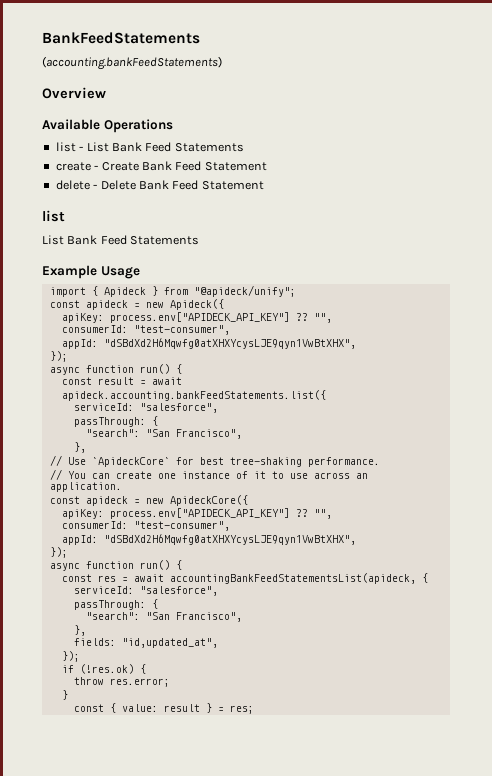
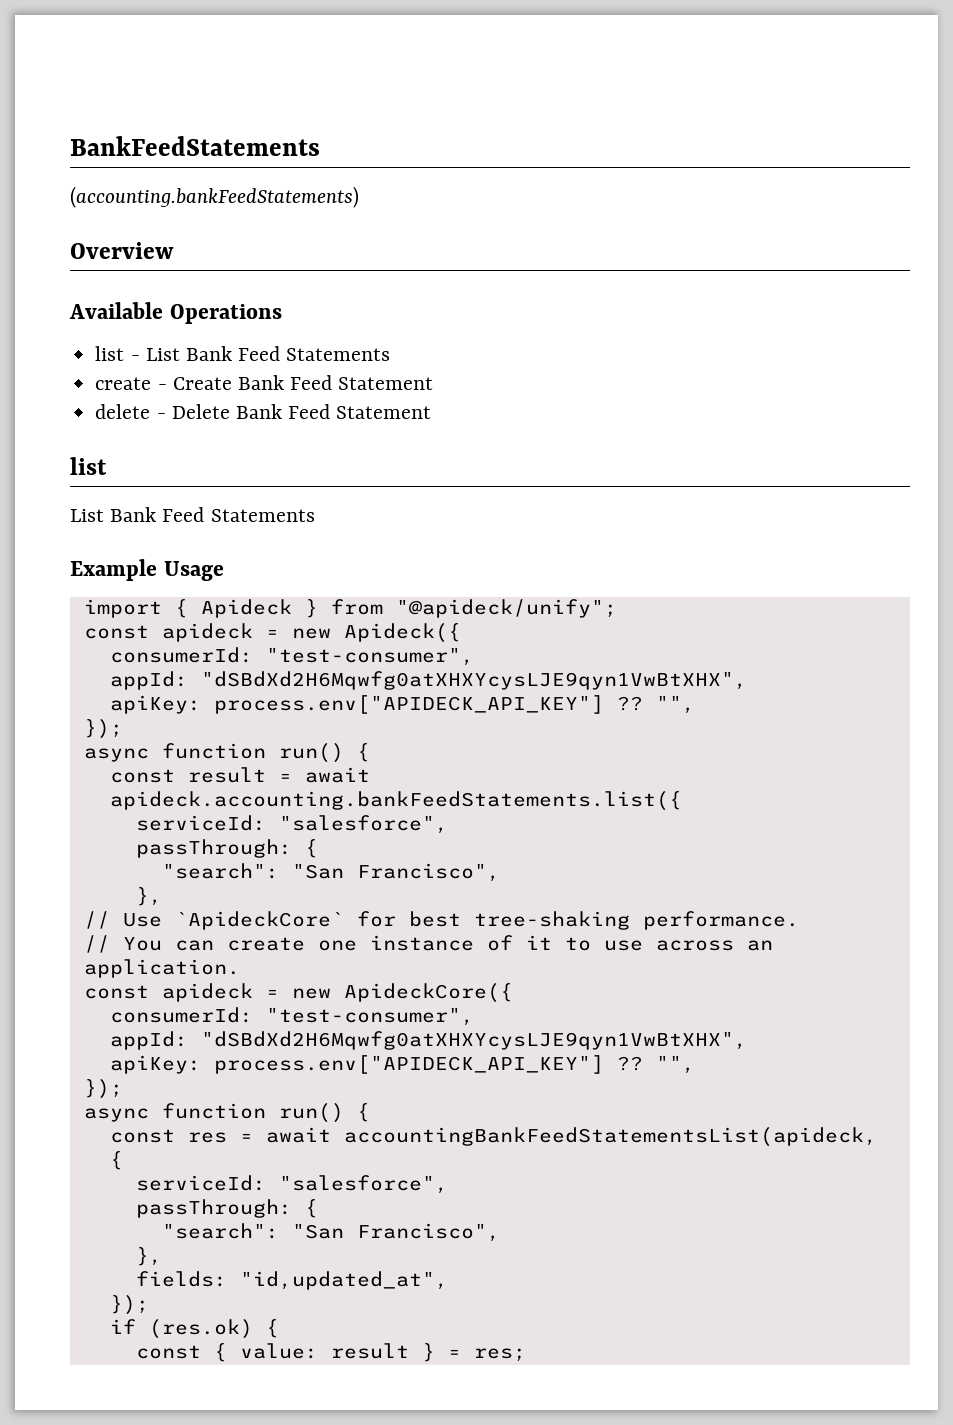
[61,312,332,323] [61,325,230,335] [61,338,356,349] // apiKey: process.env["APIDECK_API_KEY"] ?? "", // consumerId: "test-consumer", // appId: "dSBdXd2H6Mqwfg0atXHXYcysLJE9qyn1VwBtXHX", -> [109,647,474,666] [109,671,747,690] [109,695,695,714] // consumerId: "test-consumer", // appId: "dSBdXd2H6Mqwfg0atXHXYcysLJE9qyn1VwBtXHX", // apiKey: process.env["APIDECK_API_KEY"] ?? "",
[61,508,332,519] [61,521,230,531] [61,534,356,545] // apiKey: process.env["APIDECK_API_KEY"] ?? "", // consumerId: "test-consumer", // appId: "dSBdXd2H6Mqwfg0atXHXYcysLJE9qyn1VwBtXHX", -> [109,1007,474,1026] [109,1031,747,1050] [109,1055,695,1074] // consumerId: "test-consumer", // appId: "dSBdXd2H6Mqwfg0atXHXYcysLJE9qyn1VwBtXHX", // apiKey: process.env["APIDECK_API_KEY"] ?? "",
[79,664,146,674] [73,677,170,687] [61,690,68,700] (!res.ok) { // throw res.error; // } -> [148,1319,279,1339] (res.ok) {

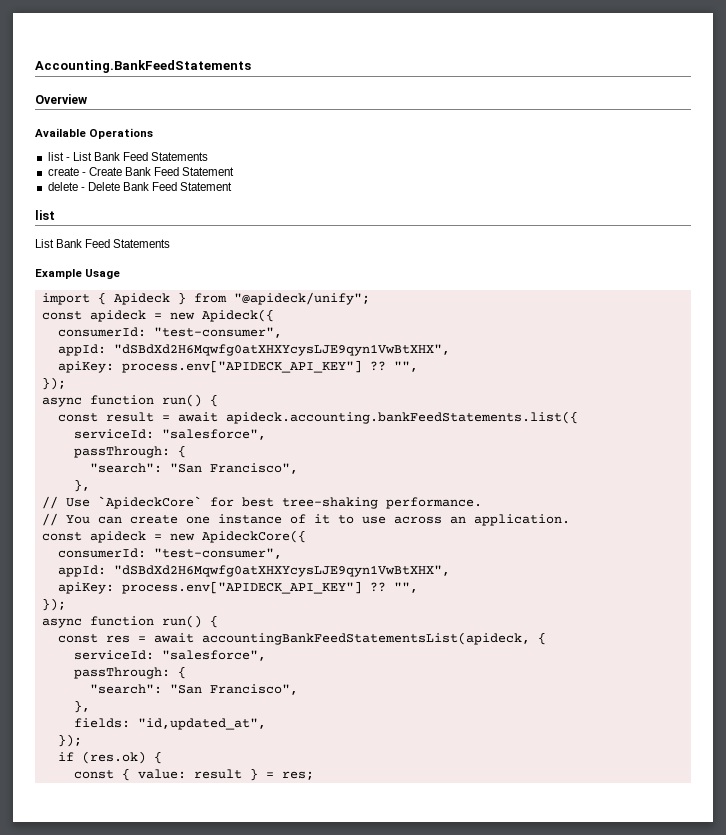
[70,136,320,156] [70,186,359,208] BankFeedStatements // (accounting.bankFeedStatements) -> [35,60,251,73] Accounting.BankFeedStatements

